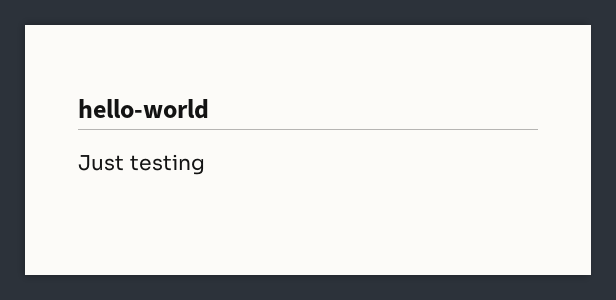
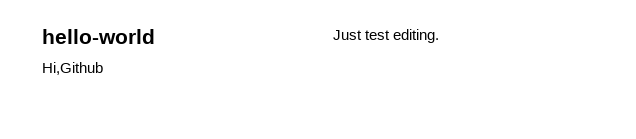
(209, 109) none -> [42,62,103,75] // Hi,Github
[129,154,205,175] testing -> [365,29,440,43] test editing.

